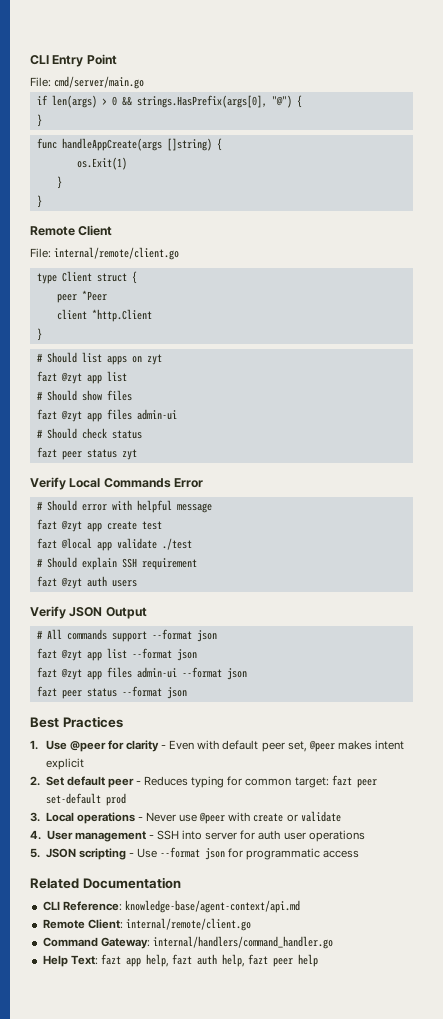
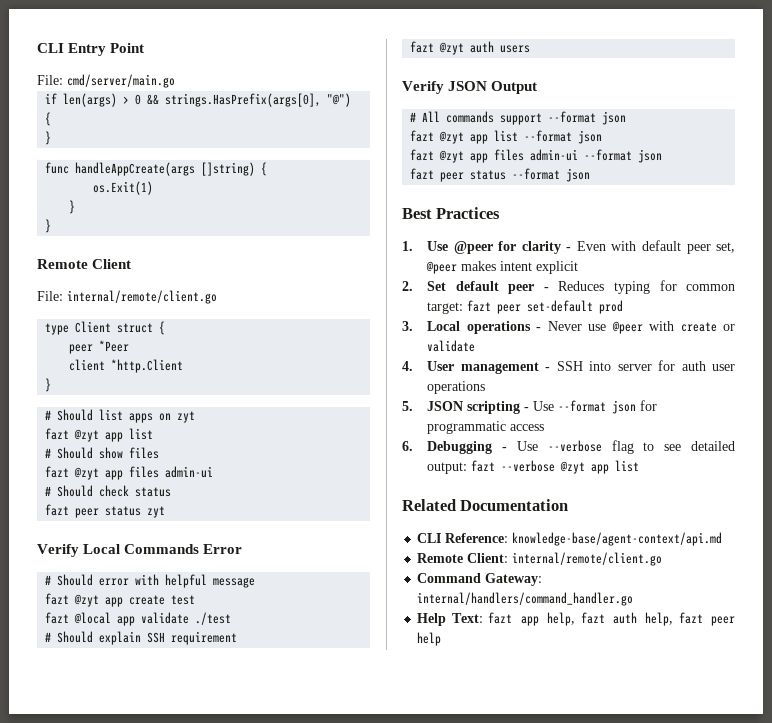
(360, 854) none -> [402,440,735,454] [427,460,640,474] // 6. Debugging - Use --verbose flag to see detailed output: fazt --verbose @zyt app list

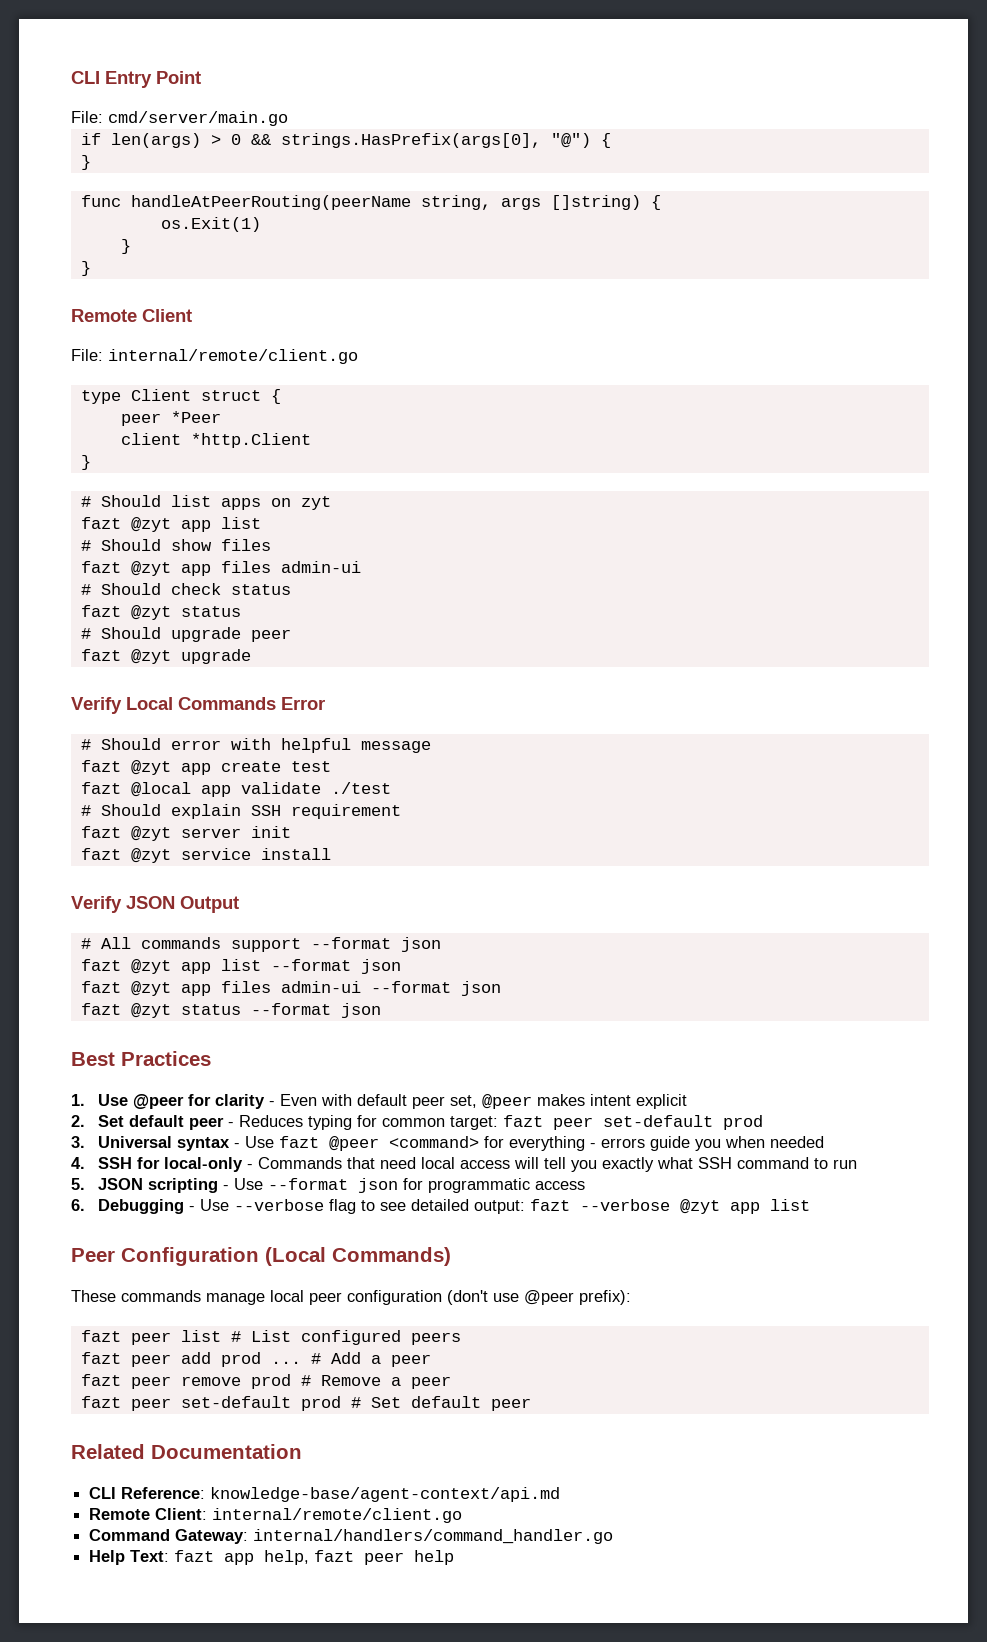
[75,162,196,176] handleAppCreate(args -> [130,195,541,210] handleAtPeerRouting(peerName string, args
[75,506,166,518] peer status zyt -> [130,605,241,620] [80,627,291,642] [80,649,251,664] @zyt status // # Should upgrade peer // fazt @zyt upgrade
[470,41,531,53] auth users -> [180,826,291,838] [80,848,331,863] server init // fazt @zyt service install
[440,172,465,182] peer -> [130,1003,171,1018] @zyt
[427,321,735,334] [427,340,476,352] [402,360,735,374] [427,381,486,394] Local operations - Never use @peer with create or validate // 4. User management - SSH into server for auth user operations -> [97,1136,824,1151] [71,1157,857,1172] Universal syntax - Use fazt @peer <command> for everything - errors guide you when needed // 4. SSH for local-only - Commands that need local access will tell you exactly what SSH command to run
(640, 466) none -> [71,1247,451,1266] [71,1290,631,1305] [80,1330,461,1345] [80,1352,431,1367] [80,1374,451,1389] [80,1396,531,1411] // Peer Configuration (Local Commands) // These commands manage local peer configuration (don't use @peer prefix): // fazt peer list # List configured peers // fazt peer add prod ... # Add a peer // fazt peer remove prod # Remove a peer // fazt peer set-default prod # Set default peer
[612,612,703,626] auth help, fazt -> (355, 1556) none

